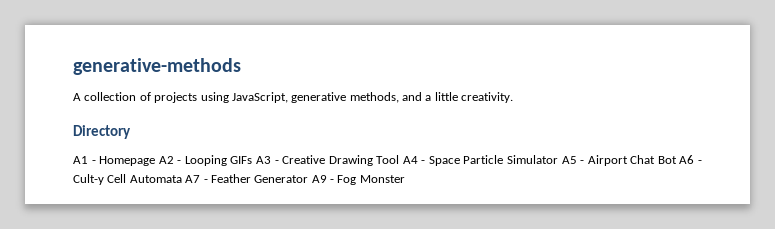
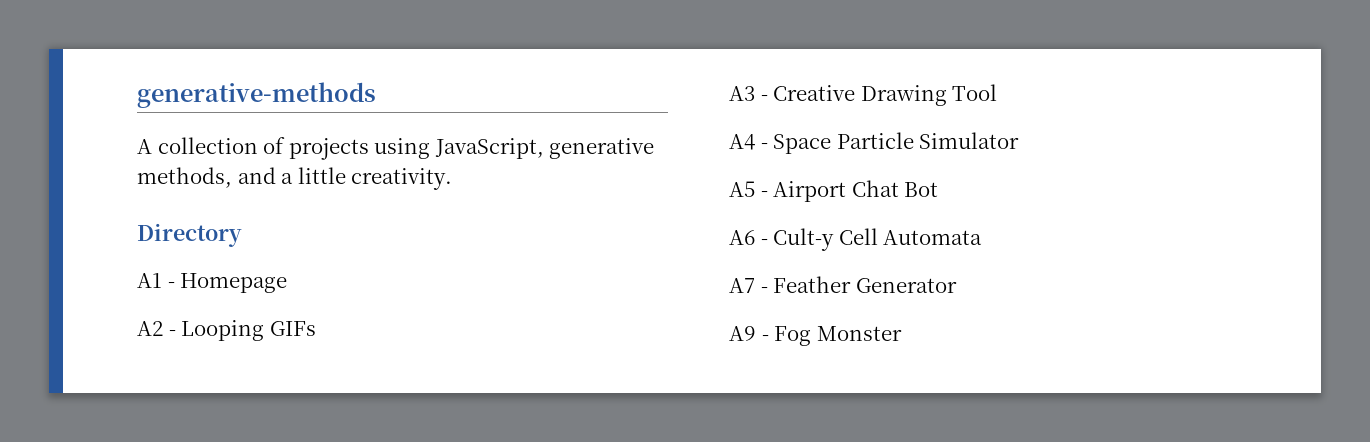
(156, 161) none -> (288, 283) //
(253, 160) none -> (316, 328) //
(400, 159) none -> (998, 92) //
(559, 159) none -> (1020, 140) //
(677, 160) none -> (939, 189) //
(182, 179) none -> (983, 237) //
(309, 179) none -> (957, 285) //

